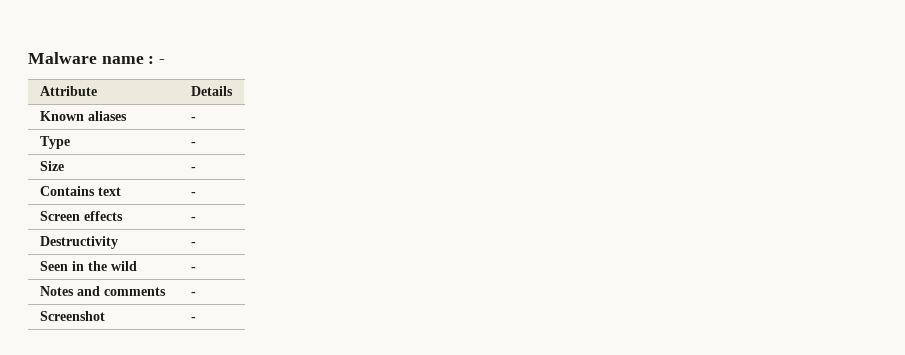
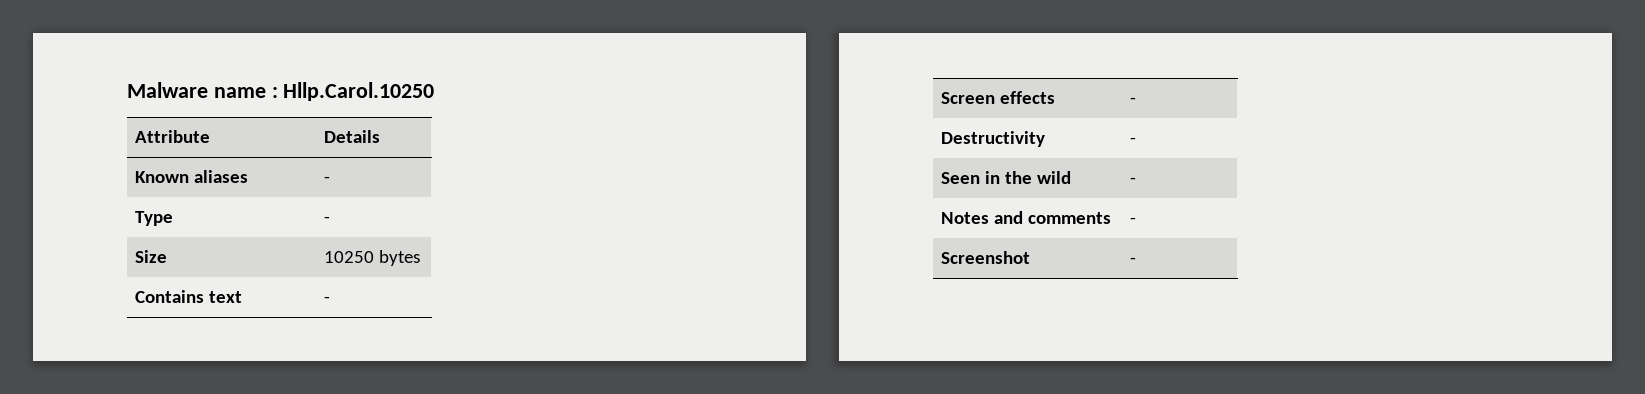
[159,59,166,64] - -> [283,82,435,101] Hllp.Carol.10250
[190,167,196,171] - -> [324,250,420,266] 10250 bytes

